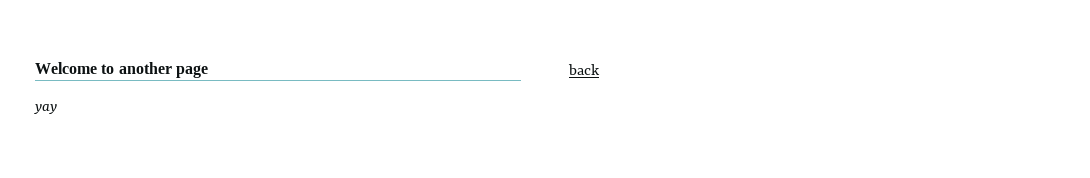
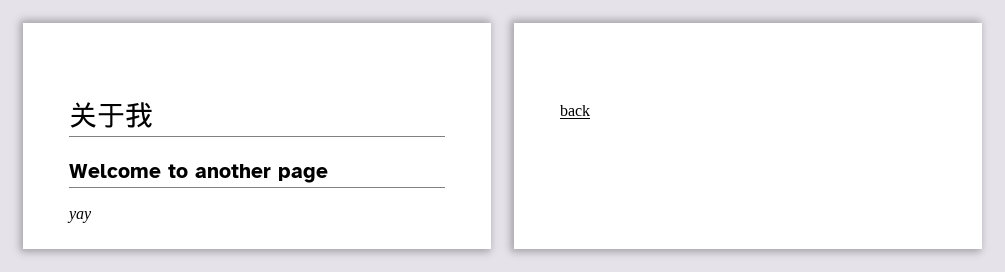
(35, 68) none -> [69,102,153,128] 关于我 //

